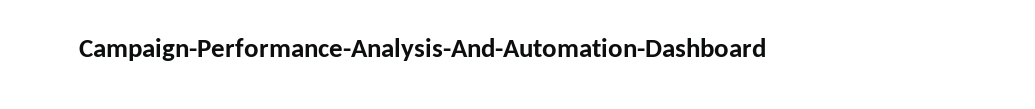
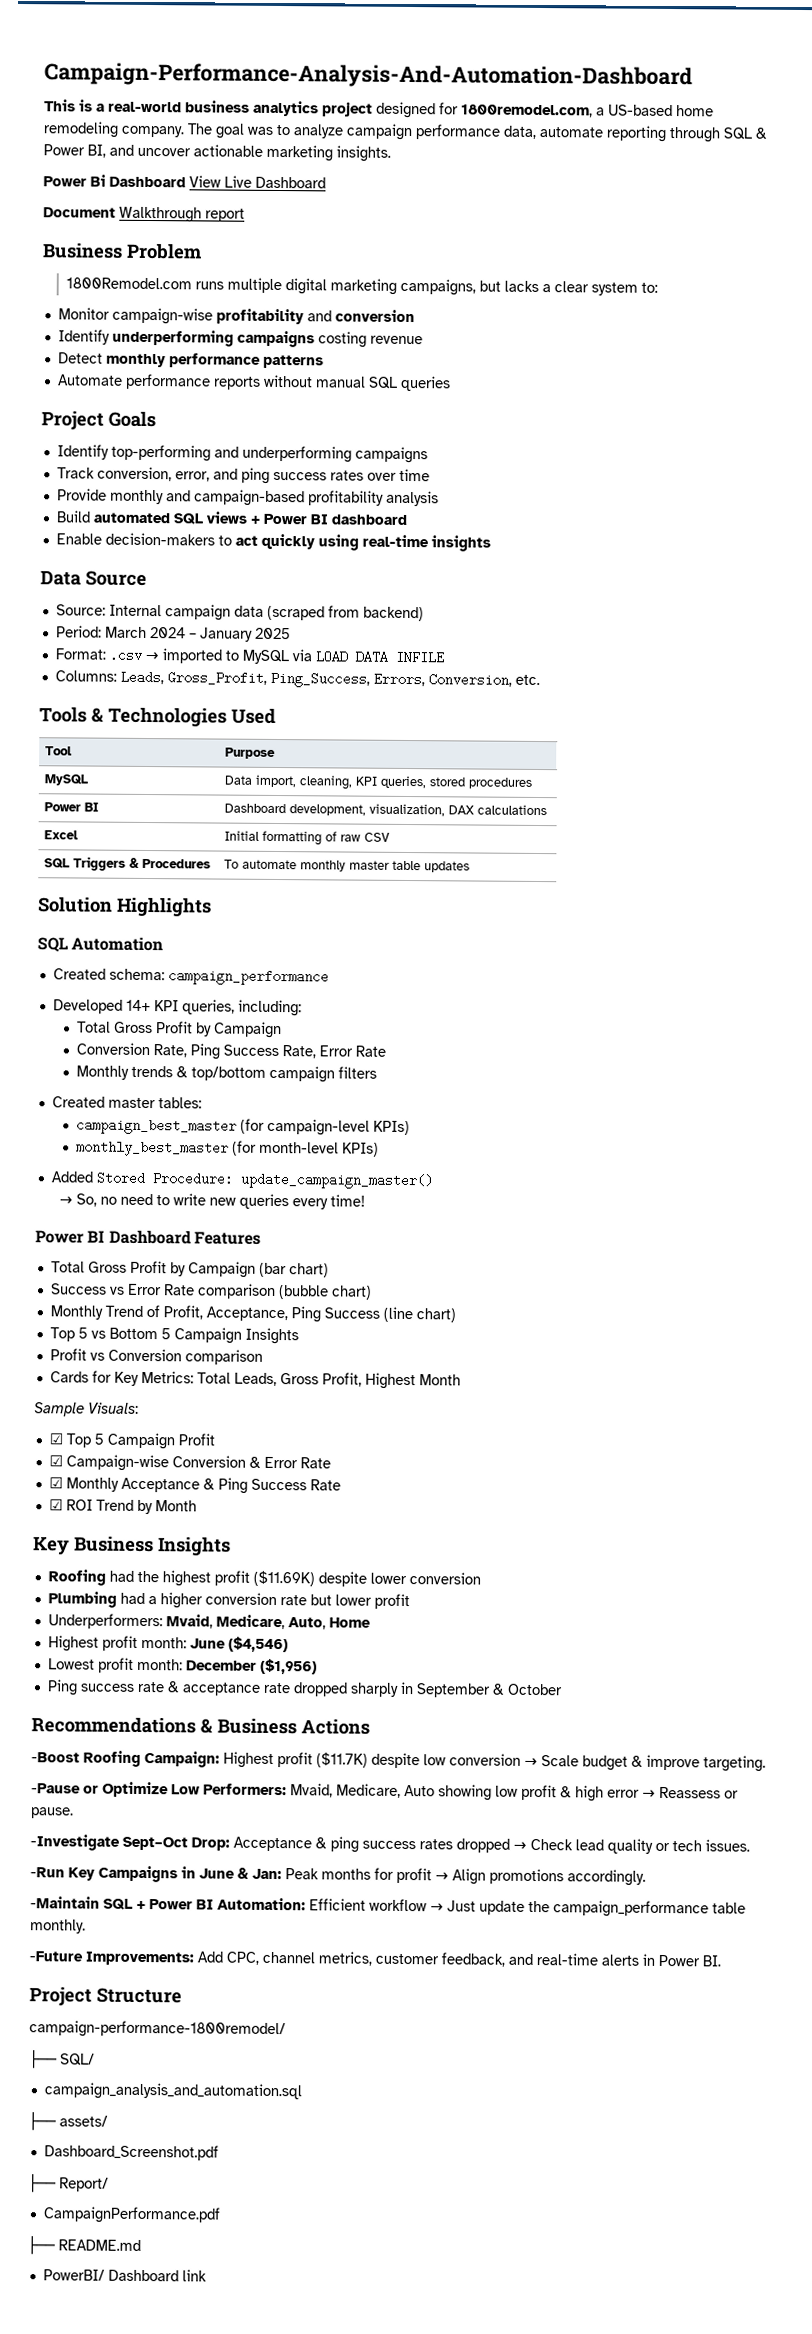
(766, 49) none -> [44,99,714,119] [43,121,767,143] [43,144,391,162] [43,174,326,189] [43,206,245,223] [42,242,202,260] [65,277,658,296] [57,307,415,325] [57,329,423,348] [57,352,324,369] [56,373,451,392] [41,410,156,430] [56,444,428,464] [56,466,430,484] [56,488,439,507] [55,510,408,525] [55,532,491,552] [40,570,147,586] [55,604,424,622] [55,625,291,642] [54,648,444,665] [54,670,540,688] [39,706,276,727] [44,746,73,756] [224,747,276,759] [43,774,89,786] [223,774,532,790] [43,802,99,812] [223,803,547,817] [43,830,79,840] [223,830,390,846] [43,856,211,871] [223,859,470,873] [37,896,212,917] [37,936,164,953] [52,968,329,986] [52,999,302,1017] [76,1021,282,1039] [75,1042,386,1060] [75,1065,377,1083] [51,1096,202,1109] [75,1118,410,1136] [75,1140,379,1157] [50,1171,433,1190] [58,1193,365,1210] [35,1229,261,1245] [50,1260,329,1278] [50,1283,372,1300] [49,1305,456,1323] [49,1327,299,1345] [49,1348,263,1365] [49,1370,461,1390] [34,1402,139,1417] [48,1432,215,1450] [48,1454,331,1472] [48,1477,341,1494] [48,1499,197,1515] [33,1535,231,1556] [47,1569,481,1587] [47,1591,410,1610] [47,1613,371,1630] [47,1635,288,1653] [47,1657,317,1675] [46,1679,563,1698] [31,1716,370,1735] [31,1750,766,1772] [31,1781,739,1802] [30,1807,74,1819] [30,1834,750,1854] [30,1865,646,1886] [30,1896,746,1918] [30,1919,86,1934] [29,1951,721,1967] [29,1986,182,2006] [29,2020,286,2039] [29,2049,95,2069] [43,2082,302,2101] [28,2111,108,2131] [43,2144,219,2161] [28,2173,109,2193] [42,2206,221,2224] [27,2235,141,2255] [42,2269,207,2282] // This is a real-world business analytics project designed for 1800remodel.com, a US-based home remodeling company. The goal was to analyze campaign performance data, automate reporting through SQL & Power BI, and uncover actionable marketing insights. // Power Bi Dashboard View Live Dashboard // Document Walkthrough report // Business Problem // 1800Remodel.com runs multiple digital marketing campaigns, but lacks a clear system to: // Monitor campaign-wise profitability and conversion // Identify underperforming campaigns costing revenue // Detect monthly performance patterns // Automate performance reports without manual SQL queries // Project Goals // Identify top-performing and underperforming campaigns // Track conversion, error, and ping success rates over time // Provide monthly and campaign-based profitability analysis // Build automated SQL views + Power BI dashboard // Enable decision-makers to act quickly using real-time insights // Data Source // Source: Internal campaign data (scraped from backend) // Period: March 2024 – January 2025 // Format: .csv → imported to MySQL via LOAD DATA INFILE // Columns: Leads, Gross_Profit, Ping_Success, Errors, Conversion, etc. // Tools & Technologies Used // Tool | Purpose // MySQL | Data import, cleaning, KPI queries, stored procedures // Power BI | Dashboard development, visualization, DAX calculations // Excel | Initial formatting of raw CSV // SQL Triggers & Procedures | To automate monthly master table updates // Solution Highlights // SQL Automation // Created schema: campaign_performance // Developed 14+ KPI queries, including: // Total Gross Profit by Campaign // Conversion Rate, Ping Success Rate, Error Rate // Monthly trends & top/bottom campaign filters // Created master tables: // campaign_best_master (for campaign-level KPIs) // monthly_best_master (for month-level KPIs) // Added Stored Procedure: update_campaign_master() // → So, no need to write new queries every time! // Power BI Dashboard Features // Total Gross Profit by Campaign (bar chart) // Success vs Error Rate comparison (bubble chart) // Monthly Trend of Profit, Acceptance, Ping Success (line chart) // Top 5 vs Bottom 5 Campaign Insights // Profit vs Conversion comparison // Cards for Key Metrics: Total Leads, Gross Profit, Highest Month // Sample Visuals: // ☑ Top 5 Campaign Profit // ☑ Campaign-wise Conversion & Error Rate // ☑ Monthly Acceptance & Ping Success Rate // ☑ ROI Trend by Month // Key Business Insights // Roofing had the highest profit ($11.69K) despite lower conversion // Plumbing had a higher conversion rate but lower profit // Underperformers: Mvaid, Medicare, Auto, Home // Highest profit month: June ($4,546) // Lowest profit month: December ($1,956) // Ping success rate & acceptance rate dropped sharply in September & October // Recommendations & Business Actions // -Boost Roofing Campaign: Highest profit ($11.7K) despite low conversion → Scale budget & improve targeting. // -Pause or Optimize Low Performers: Mvaid, Medicare, Auto showing low profit & high error → Reassess or pause. // -Investigate Sept–Oct Drop: Acceptance & ping success rates dropped → Check lead quality or tech issues. // -Run Key Campaigns in June & Jan: Peak months for profit → Align promotions accordingly. // -Maintain SQL + Power BI Automation: Efficient workflow → Just update the campaign_performance table monthly. // -Future Improvements: Add CPC, channel metrics, customer feedback, and real-time alerts in Power BI. // Project Structure // campaign-performance-1800remodel/ // ├── SQL/ // campaign_analysis_and_automation.sql // ├── assets/ // Dashboard_Screenshot.pdf // ├── Report/ // CampaignPerformance.pdf // ├── README.md // PowerBI/ Dashboard link

